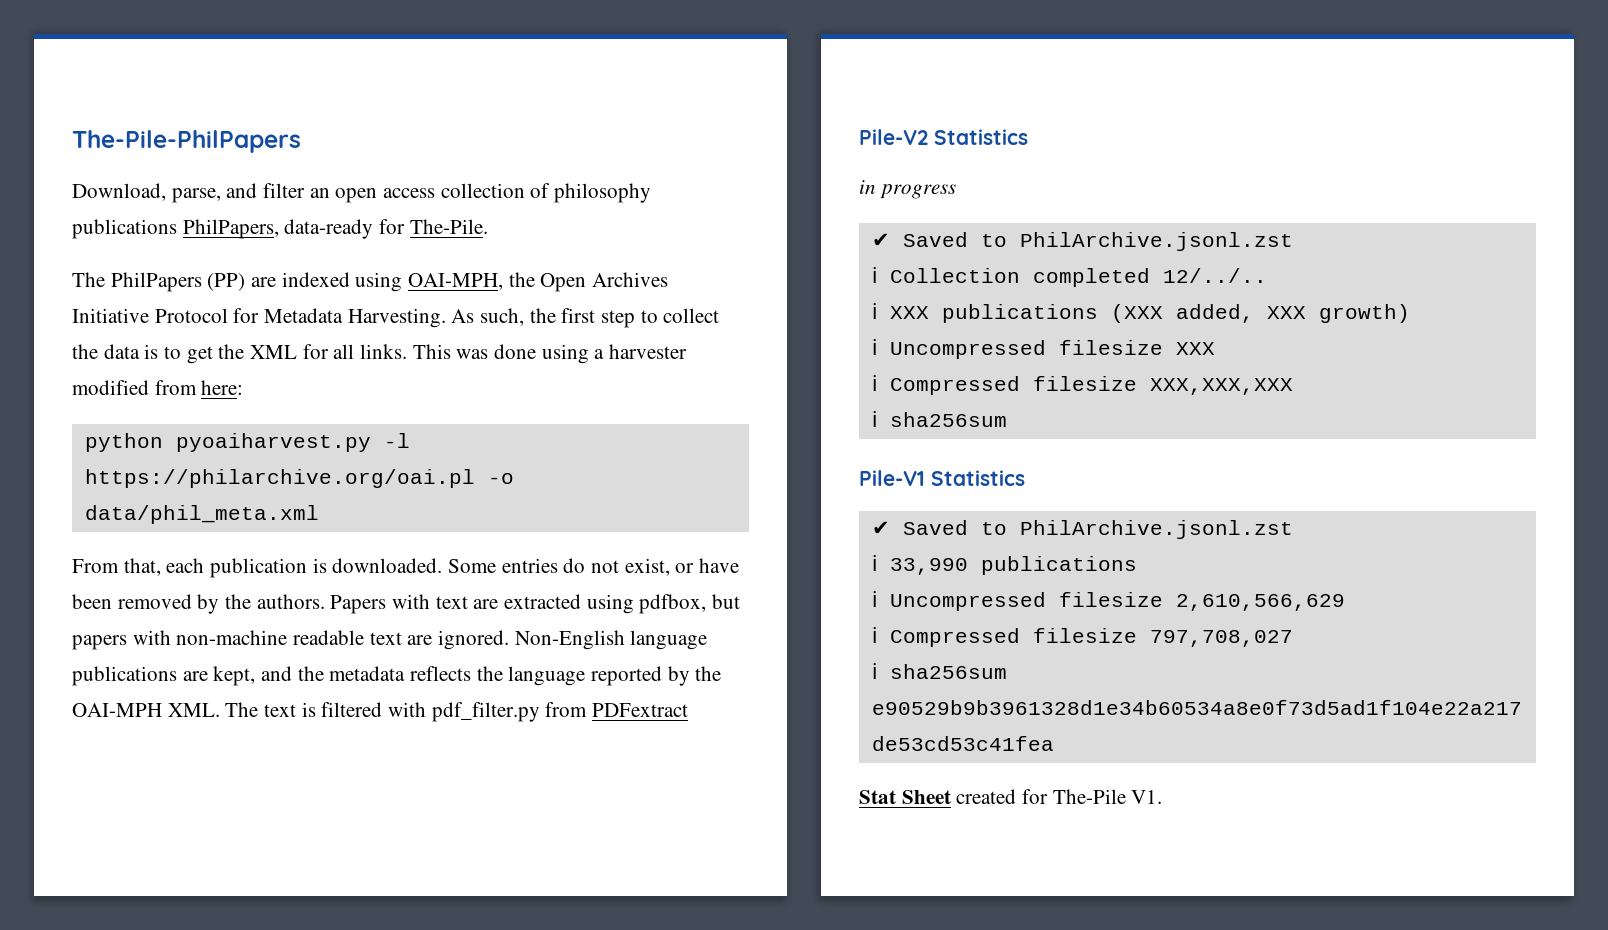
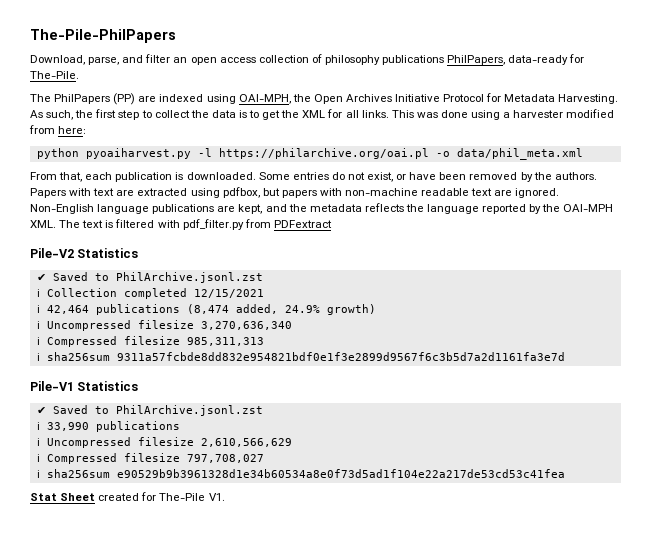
[859,180,956,199] // in progress -> (139, 253) none
[1162,268,1267,283] [871,303,1306,323] 12/../.. // ℹ XXX publications (XXX added, XXX -> [193,289,264,298] [36,304,320,315] 12/15/2021 // ℹ 42,464 publications (8,474 added, 24.9%
[1175,342,1215,355] [871,375,1293,395] [871,411,1007,427] XXX // ℹ Compressed filesize XXX,XXX,XXX // ℹ sha256sum -> [200,321,292,330] [36,336,264,347] [36,352,565,361] 3,270,636,340 // ℹ Compressed filesize 985,311,313 // ℹ sha256sum 9311a57fcbde8dd832e954821bdf0e1f3e2899d9567f6c3b5d7a2d1161fa3e7d

